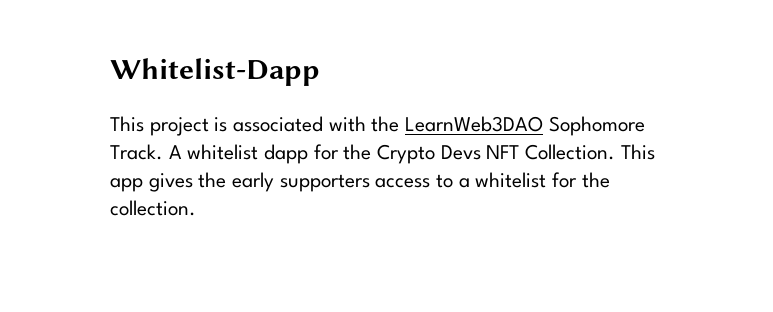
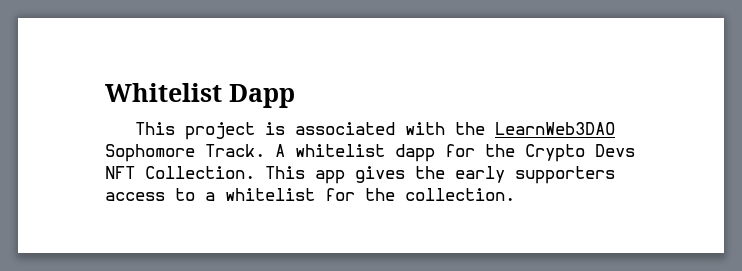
[110,58,320,86] Whitelist-Dapp -> [105,83,295,108] Whitelist Dapp

